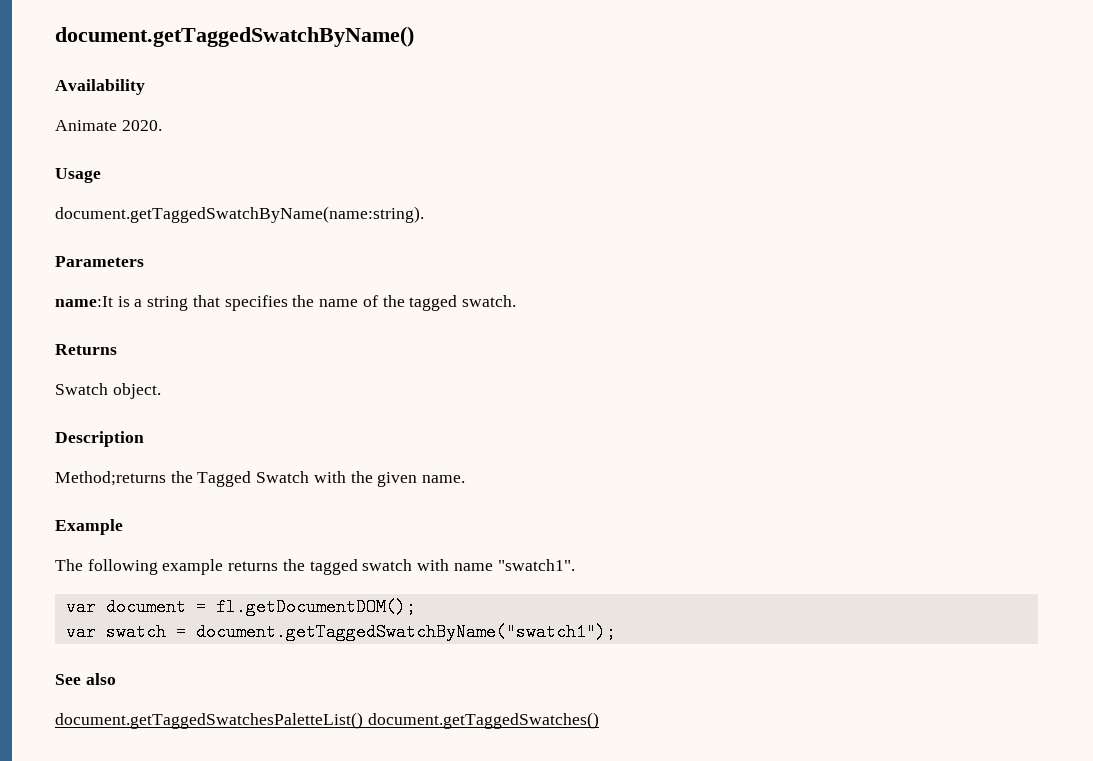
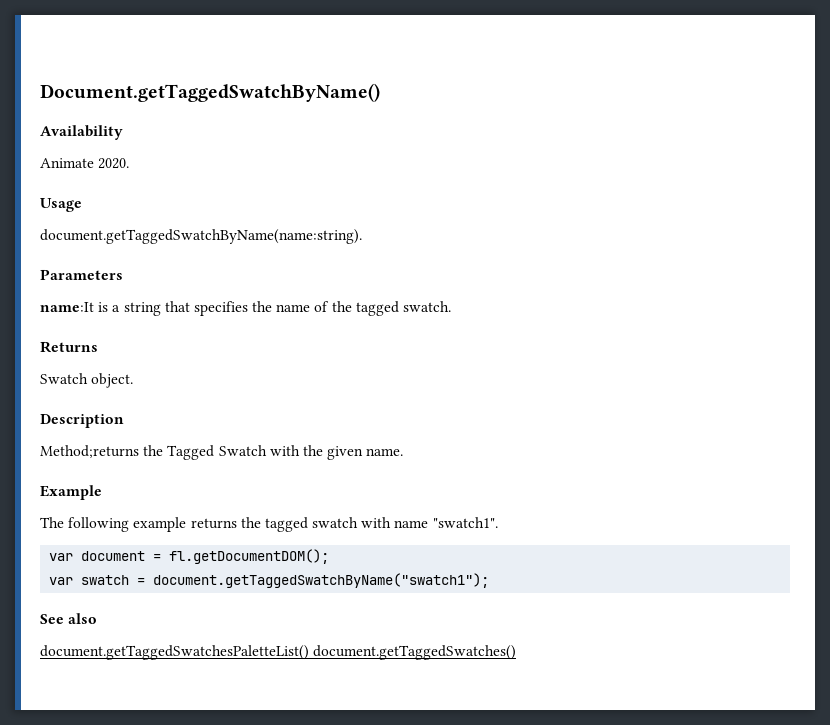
[55,26,414,47] document.getTaggedSwatchByName() -> [40,83,380,102] Document.getTaggedSwatchByName()

